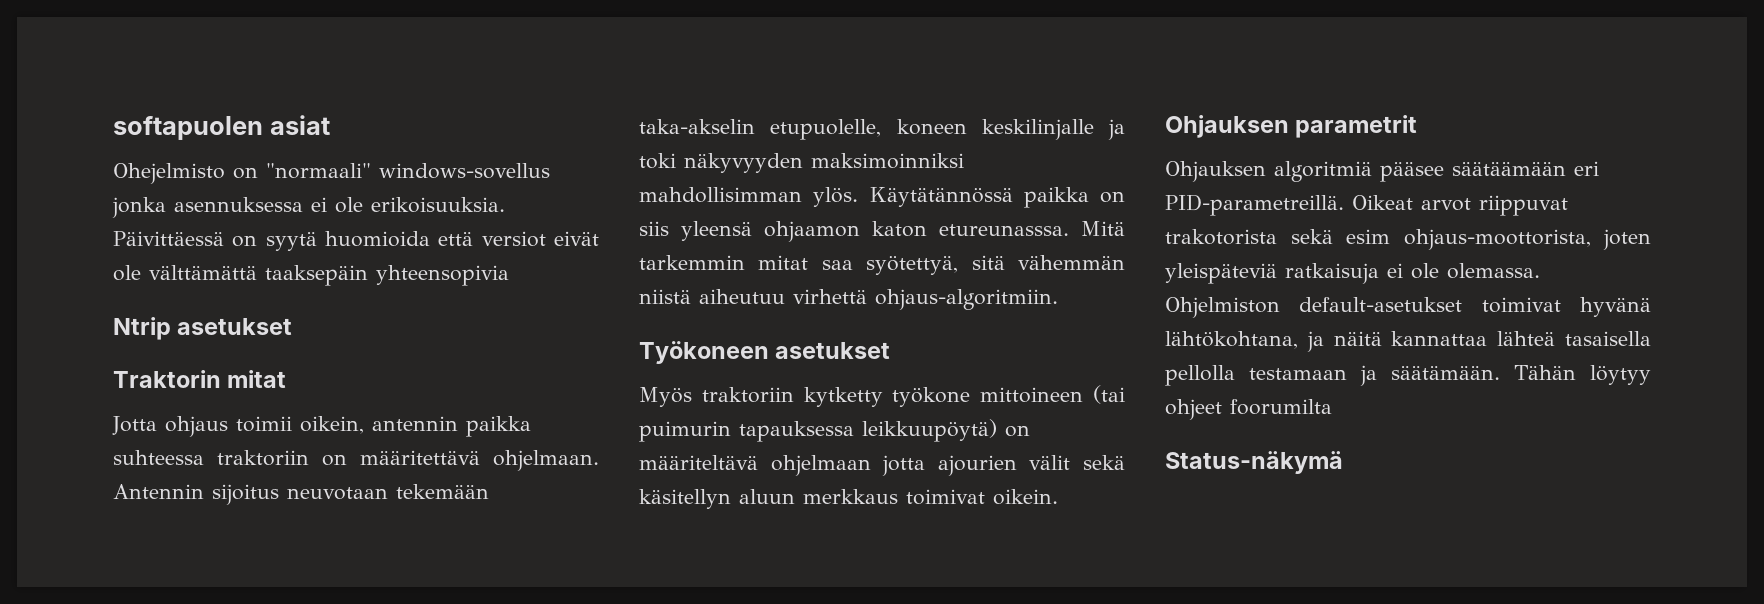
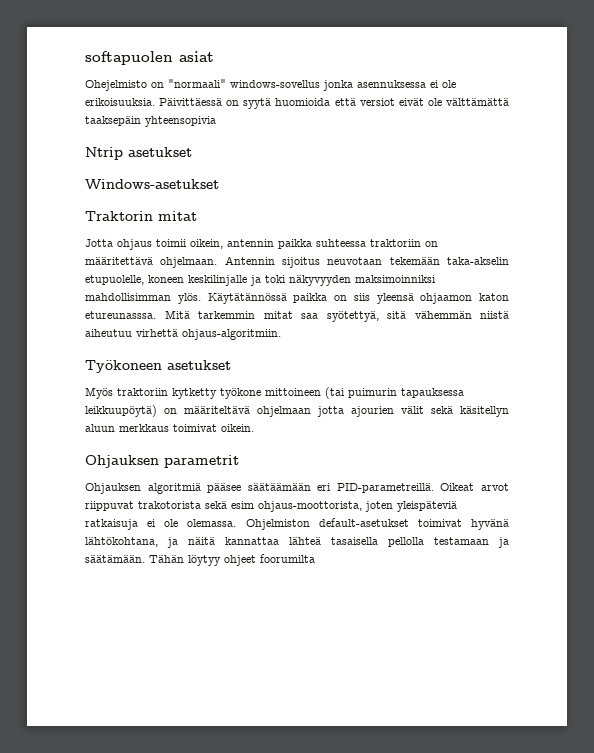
(293, 326) none -> [85,179,219,189] // Windows-asetukset
[1165,451,1343,474] // Status-näkymä -> (315, 558) none

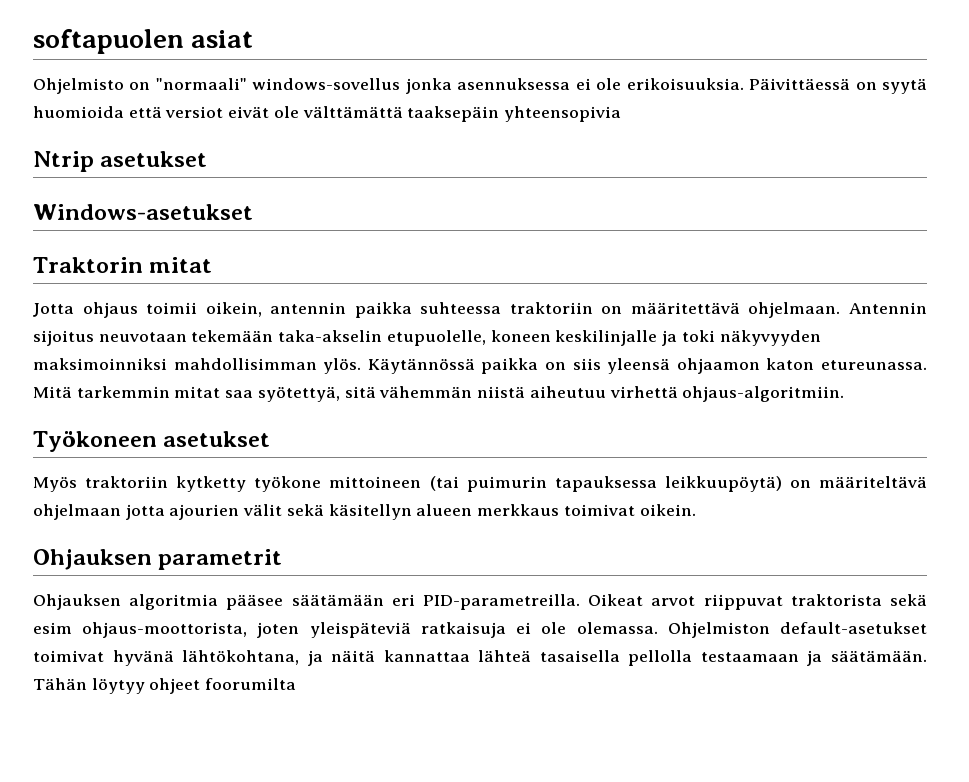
[85,80,147,91] Ohejelmisto -> [33,78,124,94] Ohjelmisto
[207,293,287,304] Käytätännössä -> [367,358,475,374] Käytännössä
[85,311,156,319] etureunasssa. -> [821,360,928,370] etureunassa.
[85,424,115,432] aluun -> [416,504,473,516] alueen
[147,483,434,494] algoritmiä pääsee säätäämään eri PID-parametreillä. -> [129,594,580,610] algoritmia pääsee säätämään eri PID-parametreilla.
[138,501,201,509] trakotorista -> [790,594,882,606] traktorista
[434,537,489,545] testamaan -> [700,652,799,662] testaamaan

